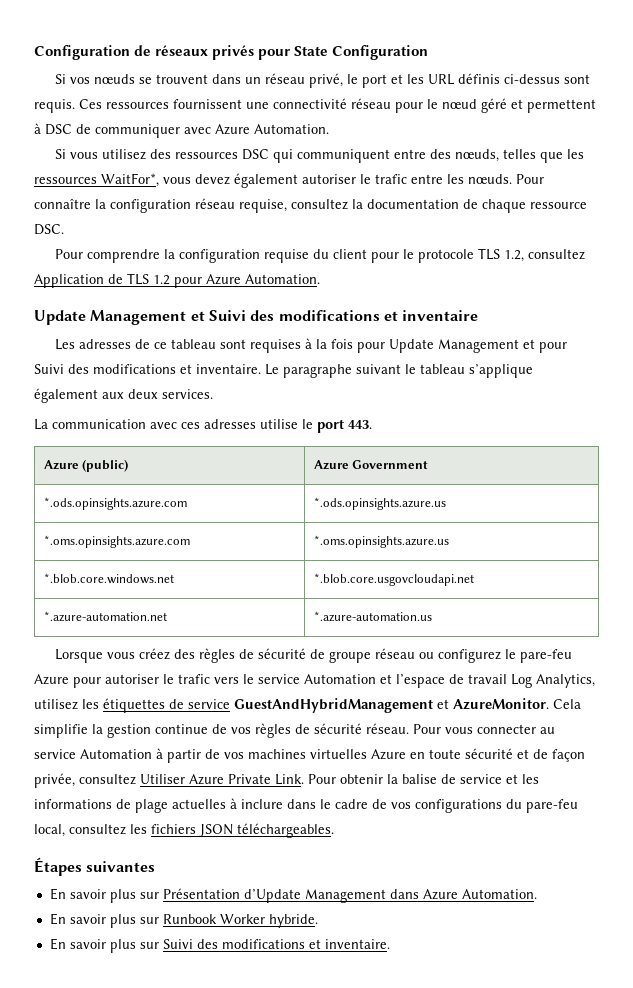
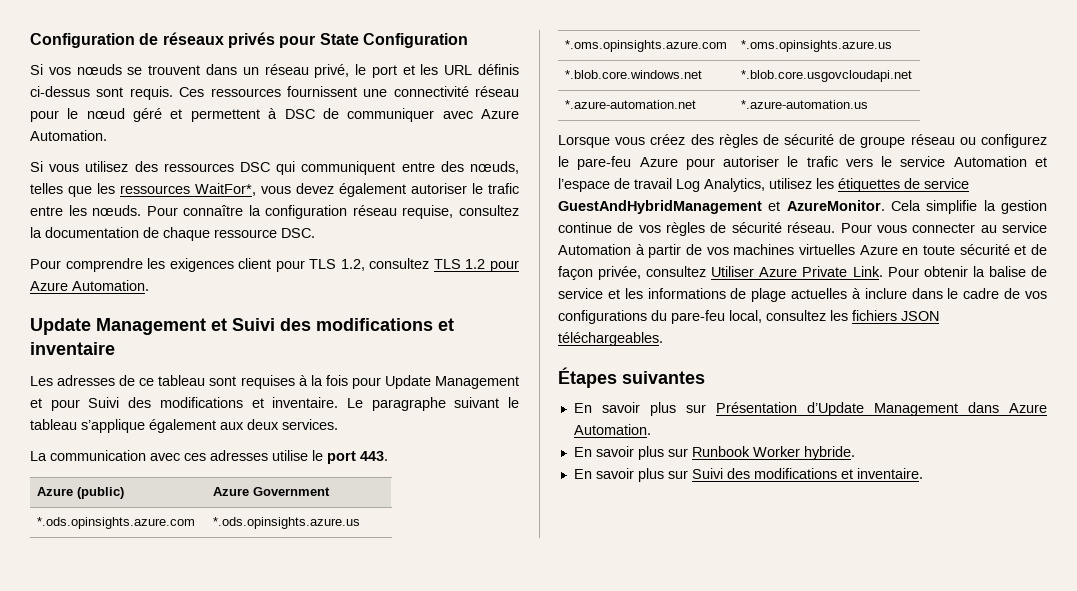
[163,249,474,263] la configuration requise du client pour le protocole -> [147,258,305,272] les exigences client pour
[34,274,123,288] Application de -> (430, 263) none

